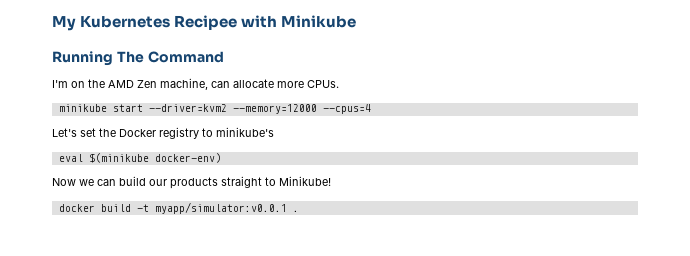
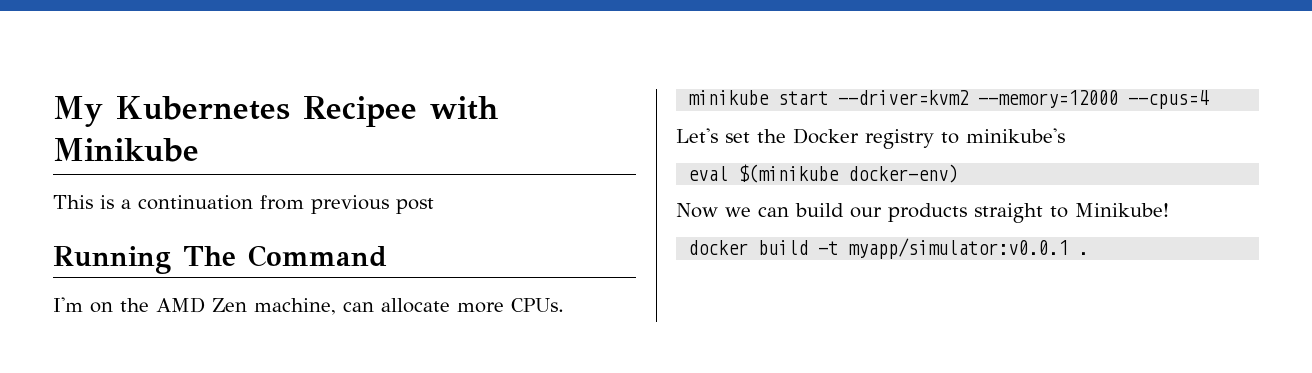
(357, 21) none -> [53,195,434,214] // This is a continuation from previous post

